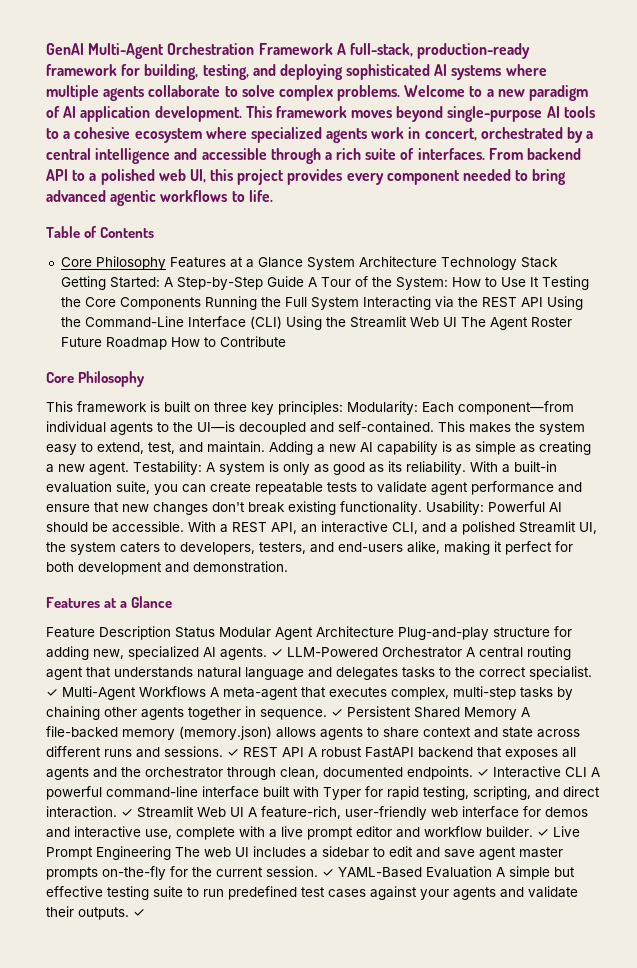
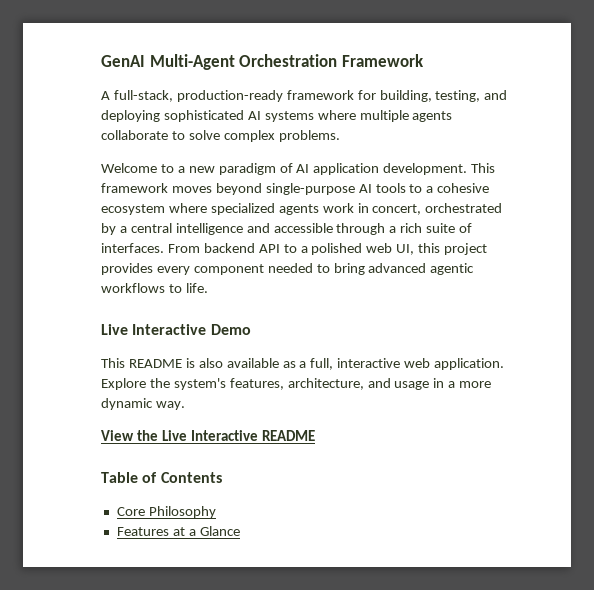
(333, 49) none -> (424, 60) //
(401, 93) none -> (340, 136) //
(273, 196) none -> [101,324,251,335] [101,358,505,370] [101,378,492,390] [101,398,185,410] [101,430,315,441] // Live Interactive Demo // This README is also available as a full, interactive web application. Explore the system's features, architecture, and usage in a more dynamic way. // View the Live Interactive README
[169,256,558,270] [60,276,589,290] [60,296,583,310] [60,316,572,330] [60,336,286,350] [46,371,146,387] [46,401,574,415] [46,421,585,435] [46,441,591,455] [46,461,557,475] [46,481,582,495] [46,501,562,515] [46,521,597,535] [46,541,573,555] [46,561,288,575] [46,596,173,608] [46,626,572,640] [46,646,571,660] [46,666,592,680] [46,686,573,700] [46,706,530,720] [46,726,580,740] [46,746,576,760] [46,766,600,780] [46,786,600,800] [46,806,588,820] [46,826,580,840] [46,846,563,860] [46,866,575,880] [46,886,578,900] [46,906,145,920] Features at a Glance System Architecture Technology Stack Getting Started: A Step-by-Step Guide A Tour of the System: How to Use It Testing the Core Components Running the Full System Interacting via the REST API Using the Command-Line Interface (CLI) Using the Streamlit Web UI The Agent Roster Future Roadmap How to Contribute // Core Philosophy // This framework is built on three key principles: Modularity: Each component—from individual agents to the UI—is decoupled and self-contained. This makes the system easy to extend, test, and maintain. Adding a new AI capability is as simple as creating a new agent. Testability: A system is only as good as its reliability. With a built-in evaluation suite, you can create repeatable tests to validate agent performance and ensure that new changes don't break existing functionality. Usability: Powerful AI should be accessible. With a REST API, an interactive CLI, and a polished Streamlit UI, the system caters to developers, testers, and end-users alike, making it perfect for both development and demonstration. // Features at a Glance // Feature Description Status Modular Agent Architecture Plug-and-play structure for adding new, specialized AI agents. ✓ LLM-Powered Orchestrator A central routing agent that understands natural language and delegates tasks to the correct specialist. ✓ Multi-Agent Workflows A meta-agent that executes complex, multi-step tasks by chaining other agents together in sequence. ✓ Persistent Shared Memory A file-backed memory (memory.json) allows agents to share context and state across different runs and sessions. ✓ REST API A robust FastAPI backend that exposes all agents and the orchestrator through clean, documented endpoints. ✓ Interactive CLI A powerful command-line interface built with Typer for rapid testing, scripting, and direct interaction. ✓ Streamlit Web UI A feature-rich, user-friendly web interface for demos and interactive use, complete with a live prompt editor and workflow builder. ✓ Live Prompt Engineering The web UI includes a sidebar to edit and save agent master prompts on-the-fly for the current session. ✓ YAML-Based Evaluation A simple but effective testing suite to run predefined test cases against your agents and validate their outputs. ✓ -> [116,526,240,536] // Features at a Glance

